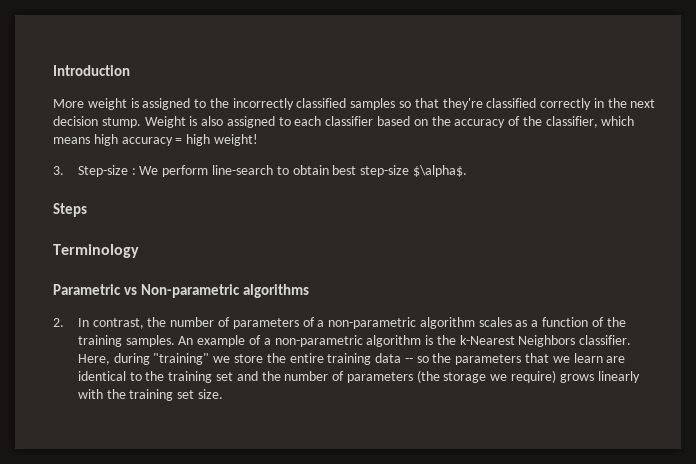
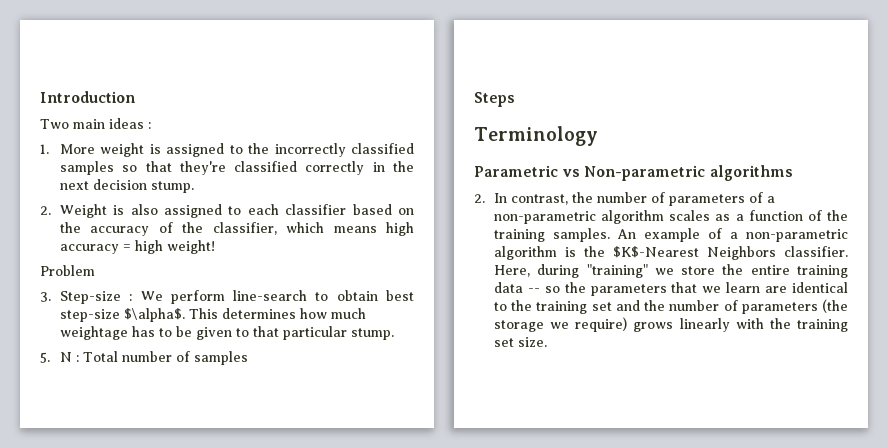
(130, 70) none -> [40,118,151,129] [40,144,49,154] Two main ideas : // 1.
(141, 122) none -> [40,206,51,215] // 2.
(258, 140) none -> [40,265,95,276] // Problem
(467, 171) none -> [188,308,366,319] [59,326,394,340] [40,351,248,365] This determines how much weightage has to be given to that particular stump. // 5. N : Total number of samples
[459,335,515,345] k-Nearest -> [612,246,699,258] $K$-Nearest

